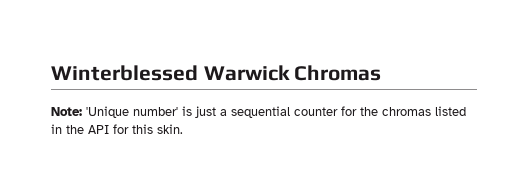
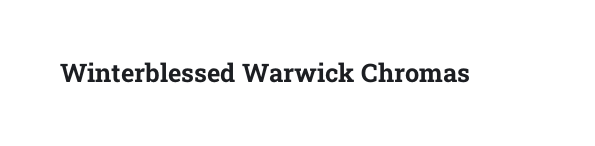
[51,106,466,118] [51,124,183,134] // Note: 'Unique number' is just a sequential counter for the chromas listed in the API for this skin. -> (470, 72) none

